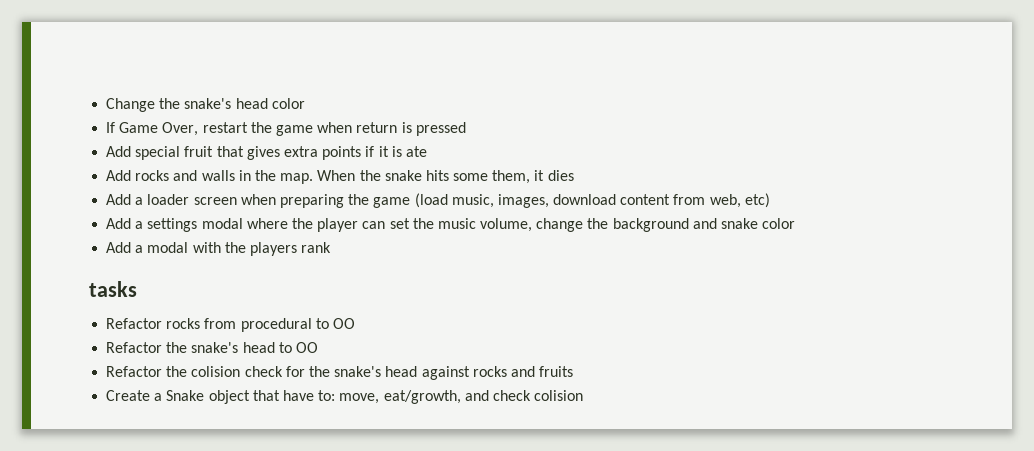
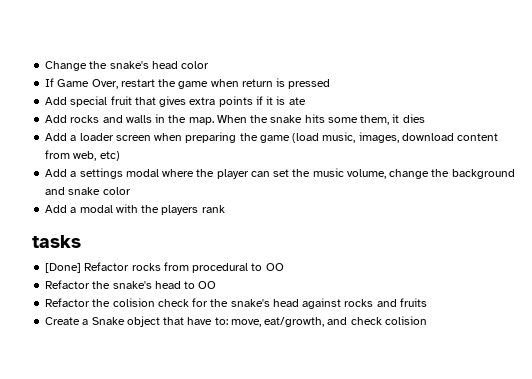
(137, 289) none -> [45,263,82,273] [Done]

